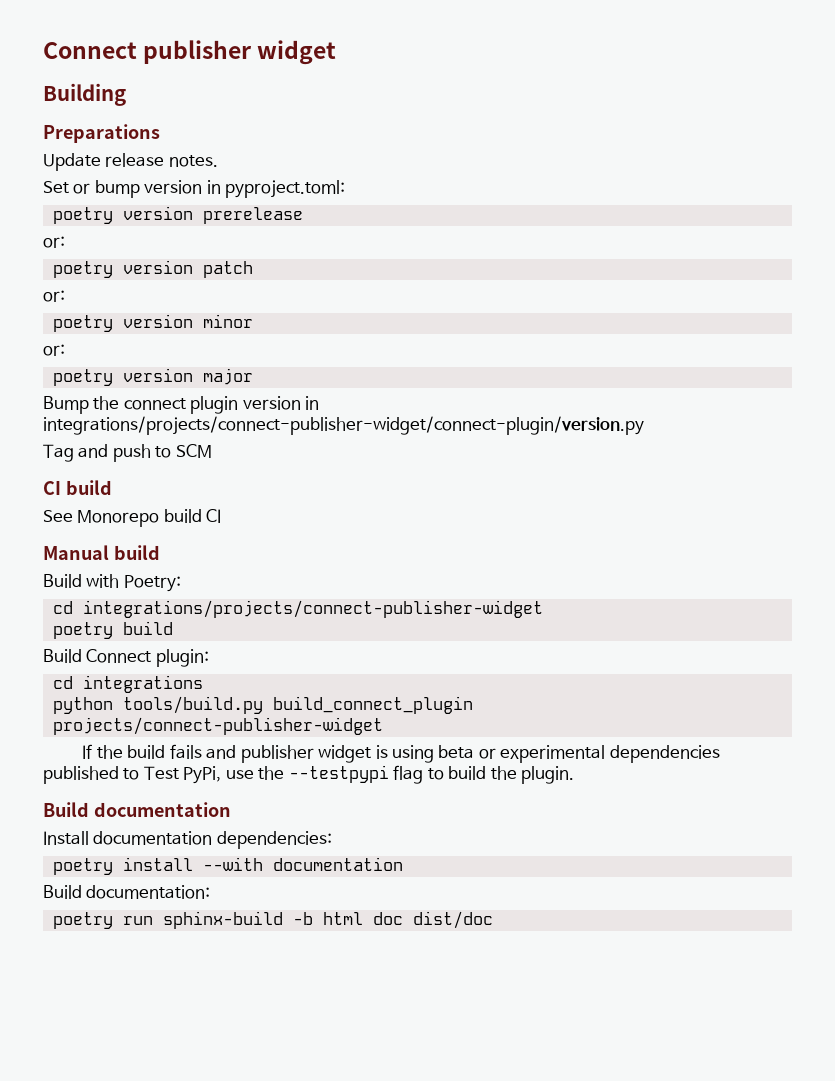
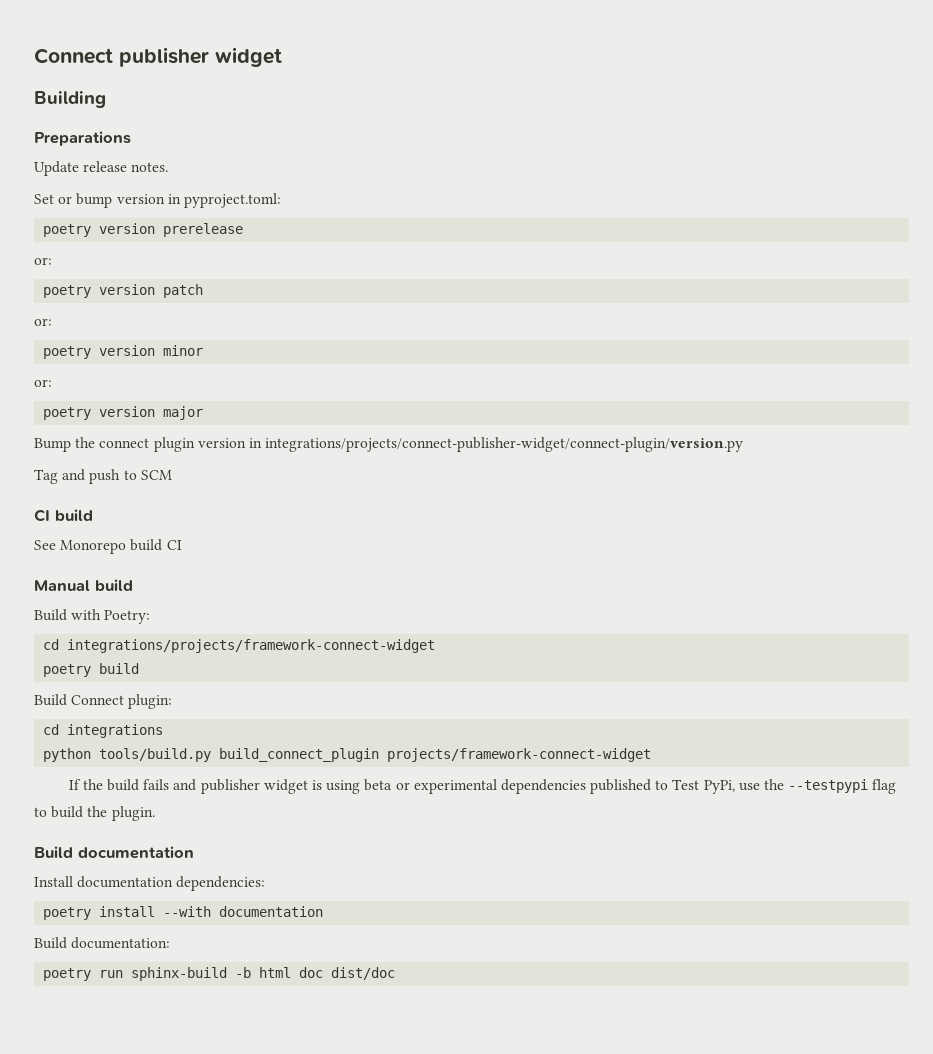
[82,600,543,618] integrations/projects/connect-publisher-widget -> [67,639,436,653] integrations/projects/framework-connect-widget
[52,717,383,735] projects/connect-publisher-widget -> [387,748,652,762] projects/framework-connect-widget

